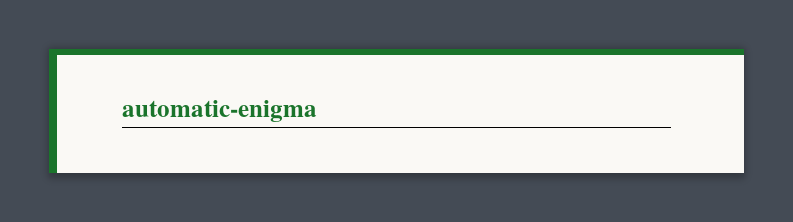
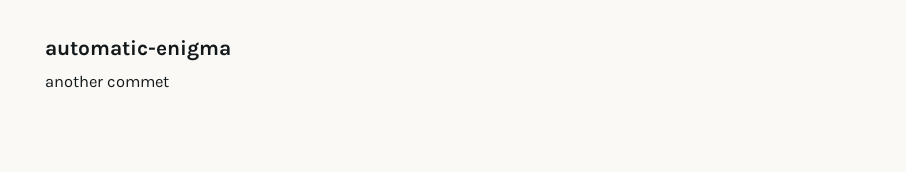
(317, 111) none -> [45,75,170,88] // another commet

